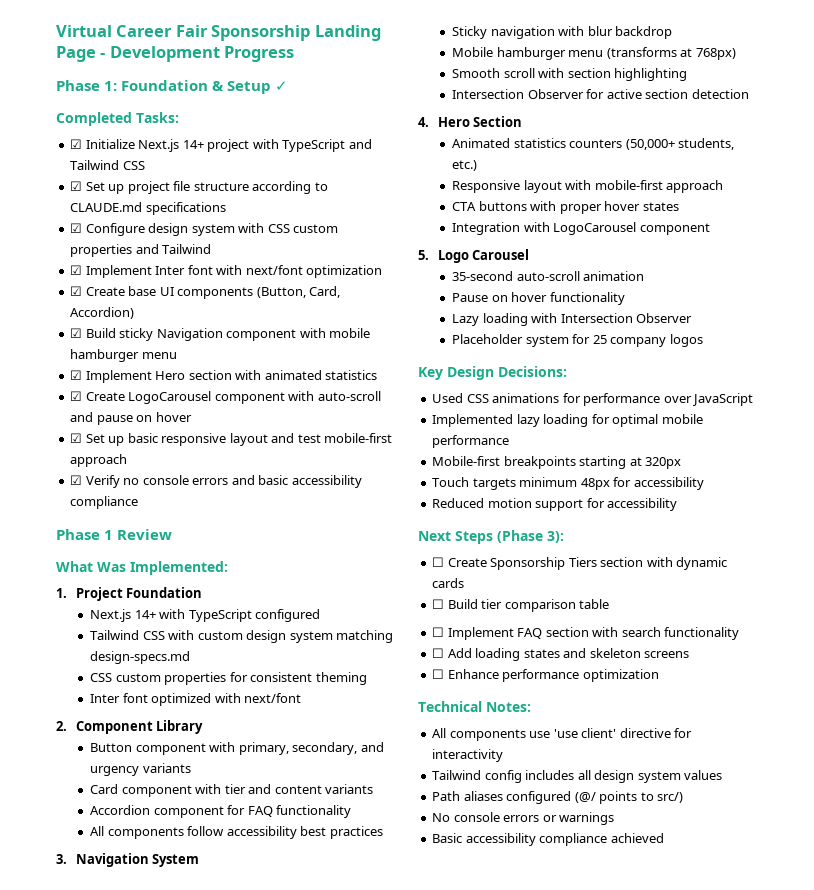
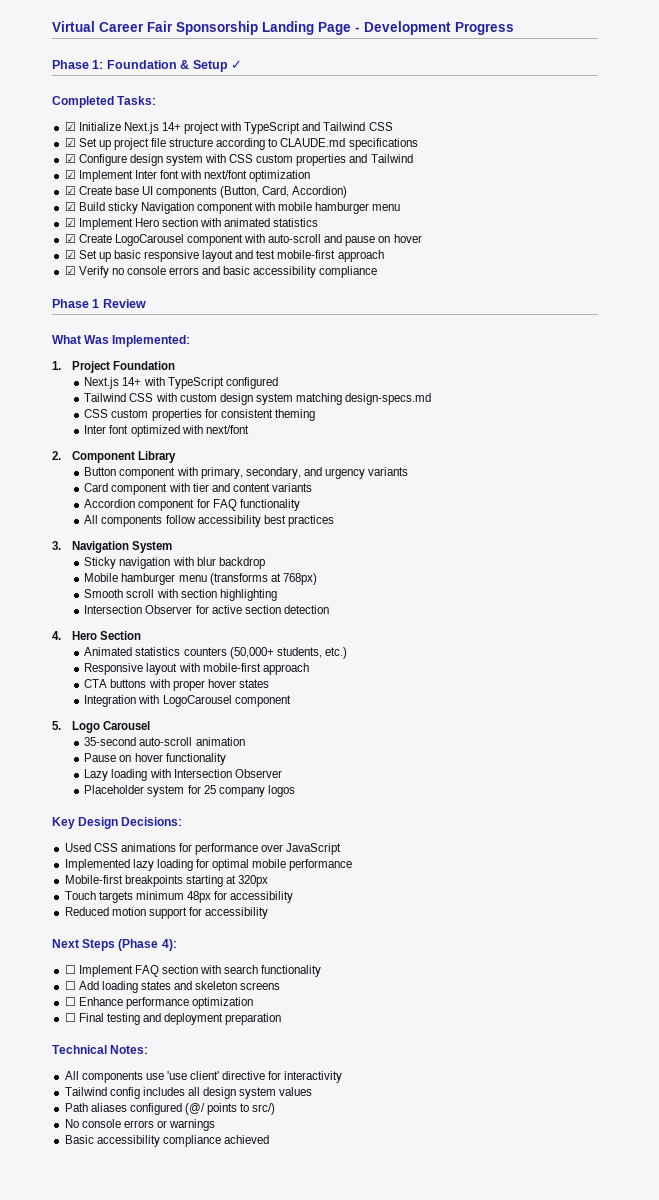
[547,531,564,543] [432,557,728,570] [432,578,465,588] [432,599,610,612] 3): // ☐ Create Sponsorship Tiers section with dynamic cards // ☐ Build tier comparison table -> [161,939,177,951] 4):
(659, 675) none -> [64,1013,282,1025] // ☐ Final testing and deployment preparation

